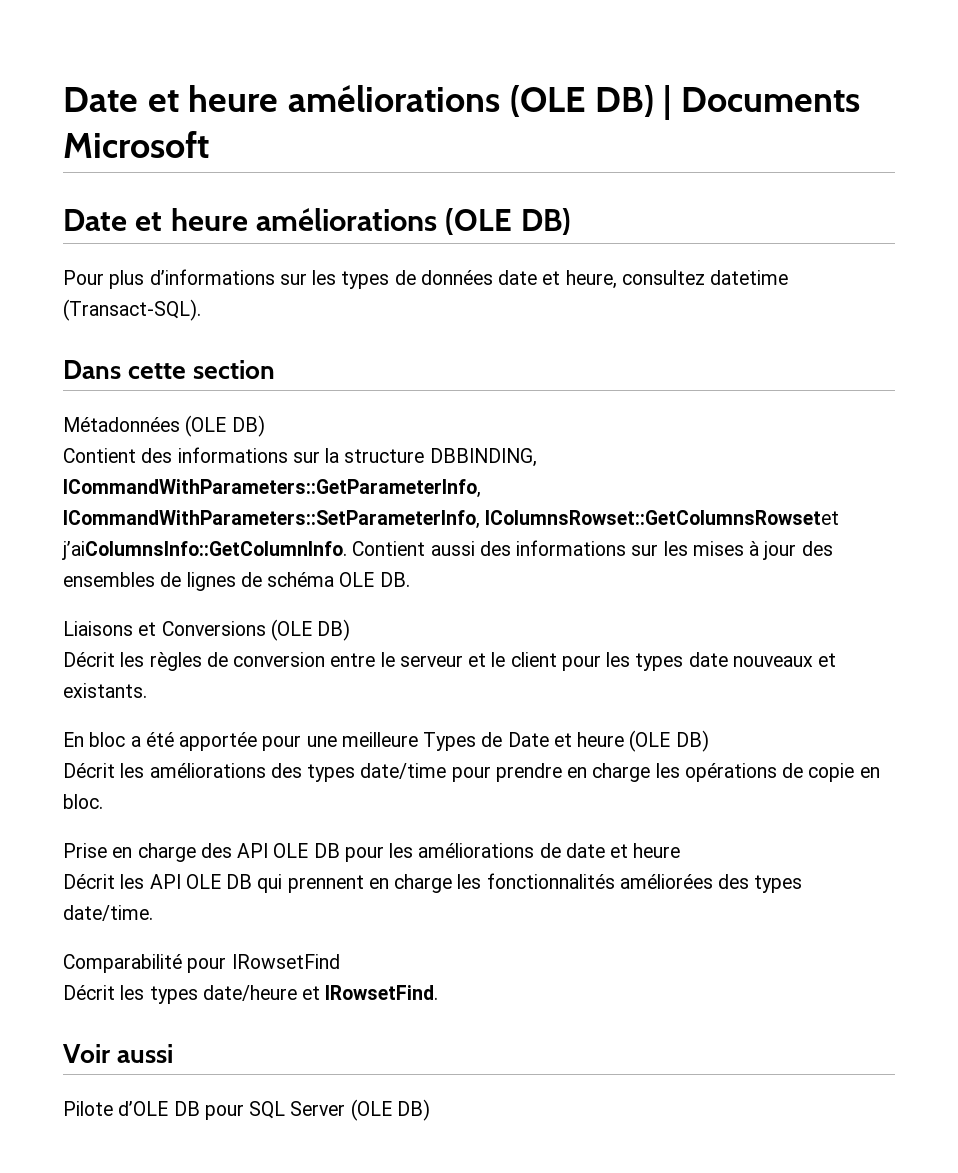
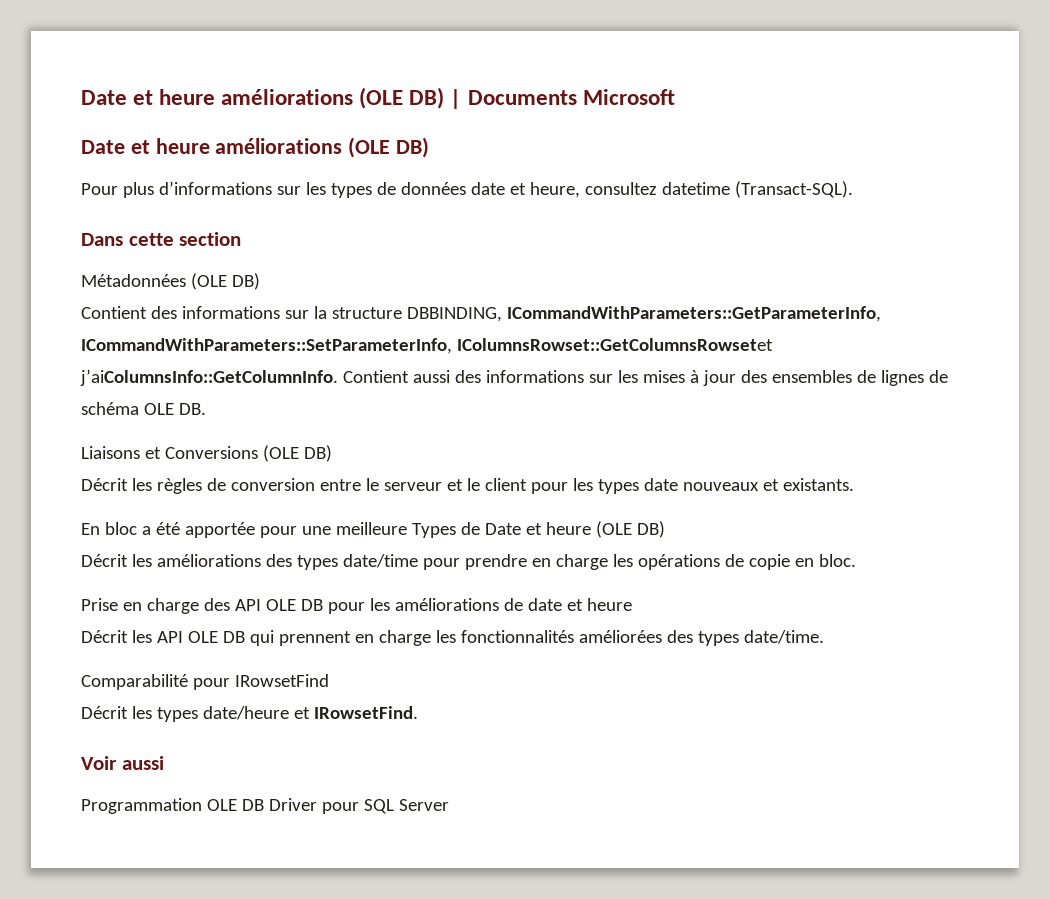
[63,1101,200,1116] Pilote d’OLE DB -> [81,798,317,814] Programmation OLE DB Driver
[350,1099,430,1121] (OLE DB) -> (449, 805) none

